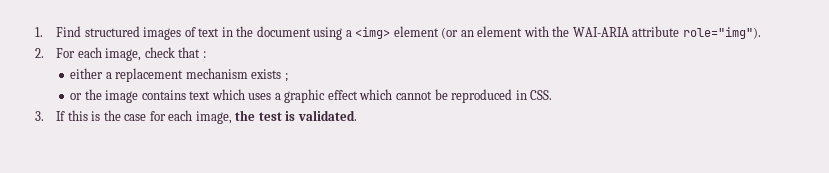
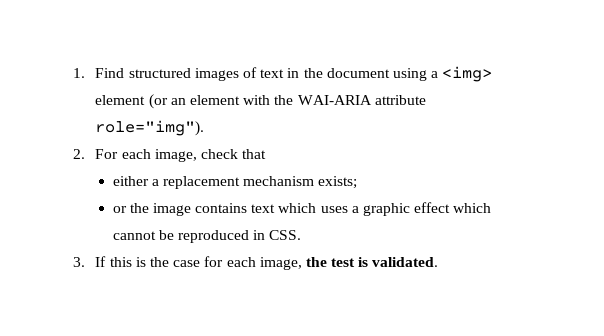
[202,51,206,58] : -> (267, 154) none
[251,69,288,82] exists ; -> [318,176,358,189] exists;

